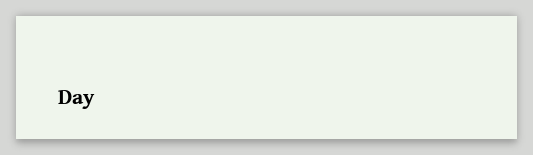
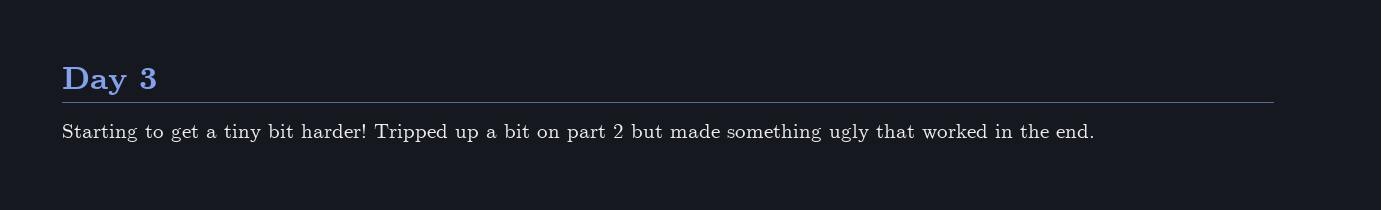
(95, 99) none -> [139,68,157,89] [62,124,1095,142] 3 // Starting to get a tiny bit harder! Tripped up a bit on part 2 but made something ugly that worked in the end.

